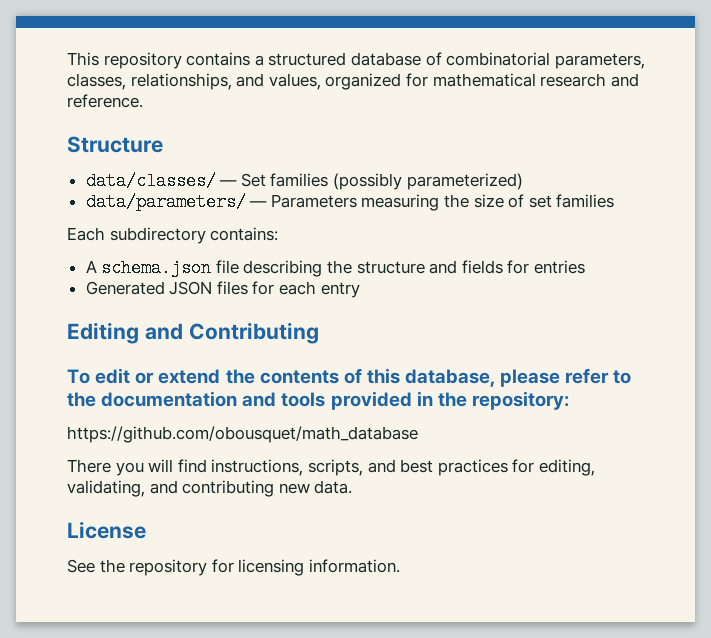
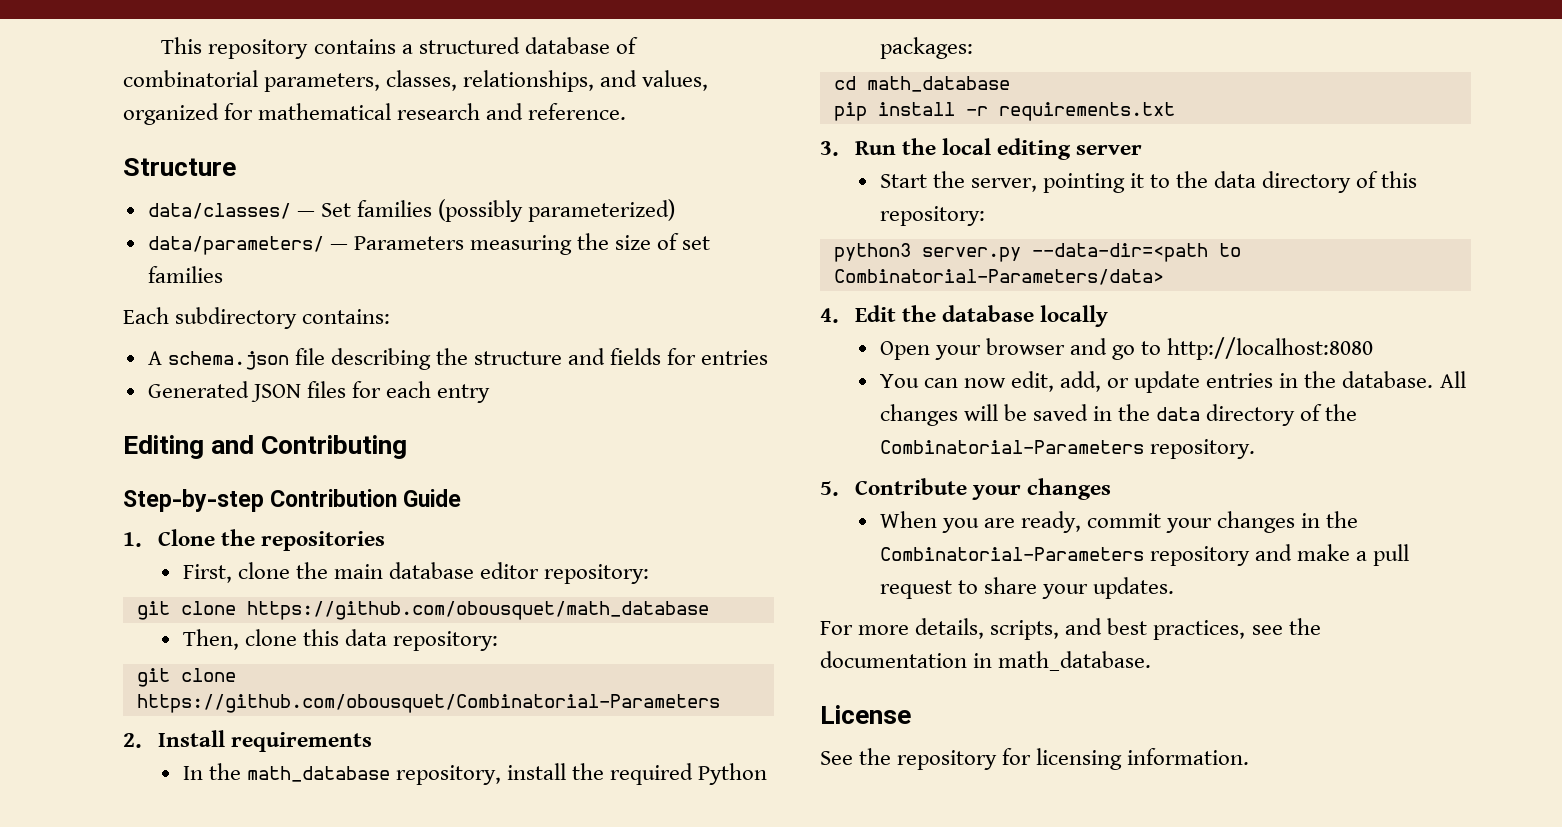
[67,368,632,387] [67,391,569,410] [67,426,418,443] [67,459,595,476] [67,480,353,497] To edit or extend the contents of this database, please refer to the documentation and tools provided in the repository: // https://github.com/obousquet/math_database // There you will find instructions, scripts, and best practices for editing, validating, and contributing new data. -> [123,489,462,512] [123,529,386,551] [182,562,650,584] [136,601,709,620] [182,629,499,651] [136,668,236,687] [136,694,720,713] [123,730,373,752] [182,763,768,785] [879,37,973,59] [833,76,1010,92] [833,102,1175,121] [820,138,1143,160] [879,171,1418,193] [879,206,985,226] [833,243,1241,262] [833,269,1164,285] [820,305,1109,327] [879,337,1374,360] [879,371,1466,393] [879,404,1358,426] [879,439,1255,459] [820,478,1112,500] [879,511,1359,533] [879,544,1410,566] [879,577,1175,599] [820,618,1321,640] [820,651,1152,671] Step-by-step Contribution Guide // 1. Clone the repositories // First, clone the main database editor repository: // git clone https://github.com/obousquet/math_database // Then, clone this data repository: // git clone https://github.com/obousquet/Combinatorial-Parameters // 2. Install requirements // In the math_database repository, install the required Python packages: // cd math_database // pip install -r requirements.txt // 3. Run the local editing server // Start the server, pointing it to the data directory of this repository: // python3 server.py --data-dir=<path to Combinatorial-Parameters/data> // 4. Edit the database locally // Open your browser and go to http://localhost:8080 // You can now edit, add, or update entries in the database. All changes will be saved in the data directory of the Combinatorial-Parameters repository. // 5. Contribute your changes // When you are ready, commit your changes in the Combinatorial-Parameters repository and make a pull request to share your updates. // For more details, scripts, and best practices, see the documentation in math_database.

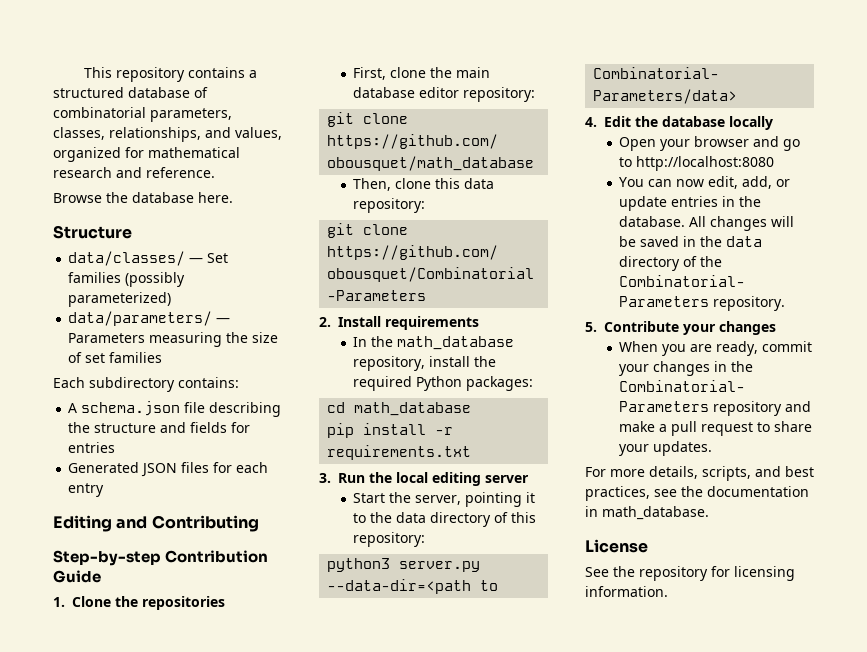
(627, 111) none -> [53,192,233,203] // Browse the database here.

